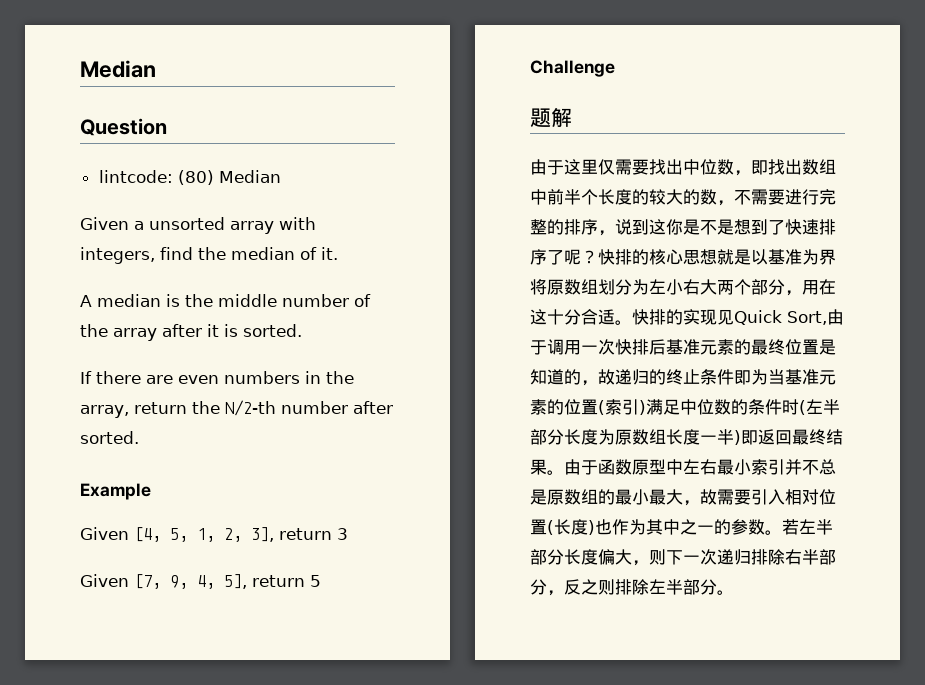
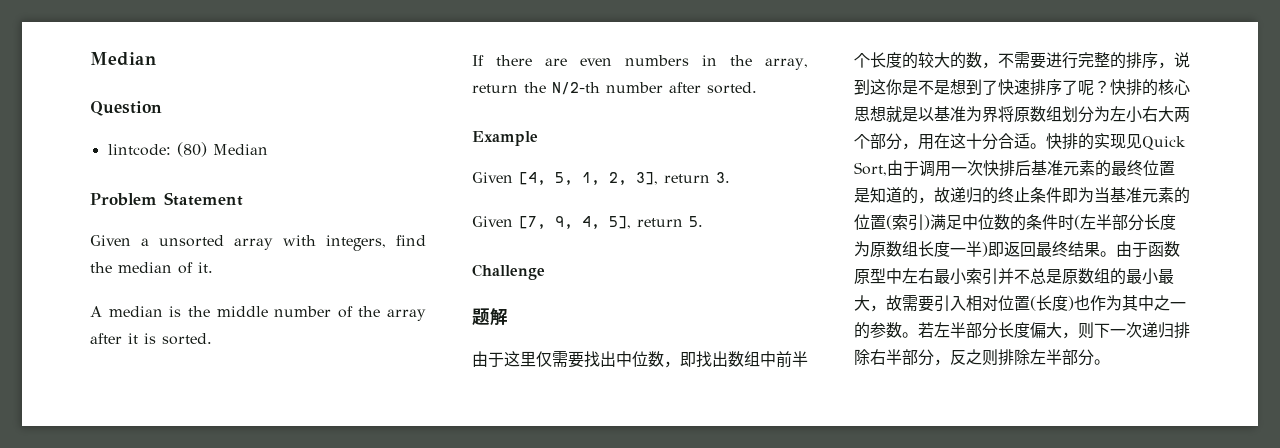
(281, 176) none -> [90,192,243,206] // Problem Statement
[337,528,348,540] 3 -> [716,172,730,183] 3.
[310,575,321,587] 5 -> [689,216,703,227] 5.

